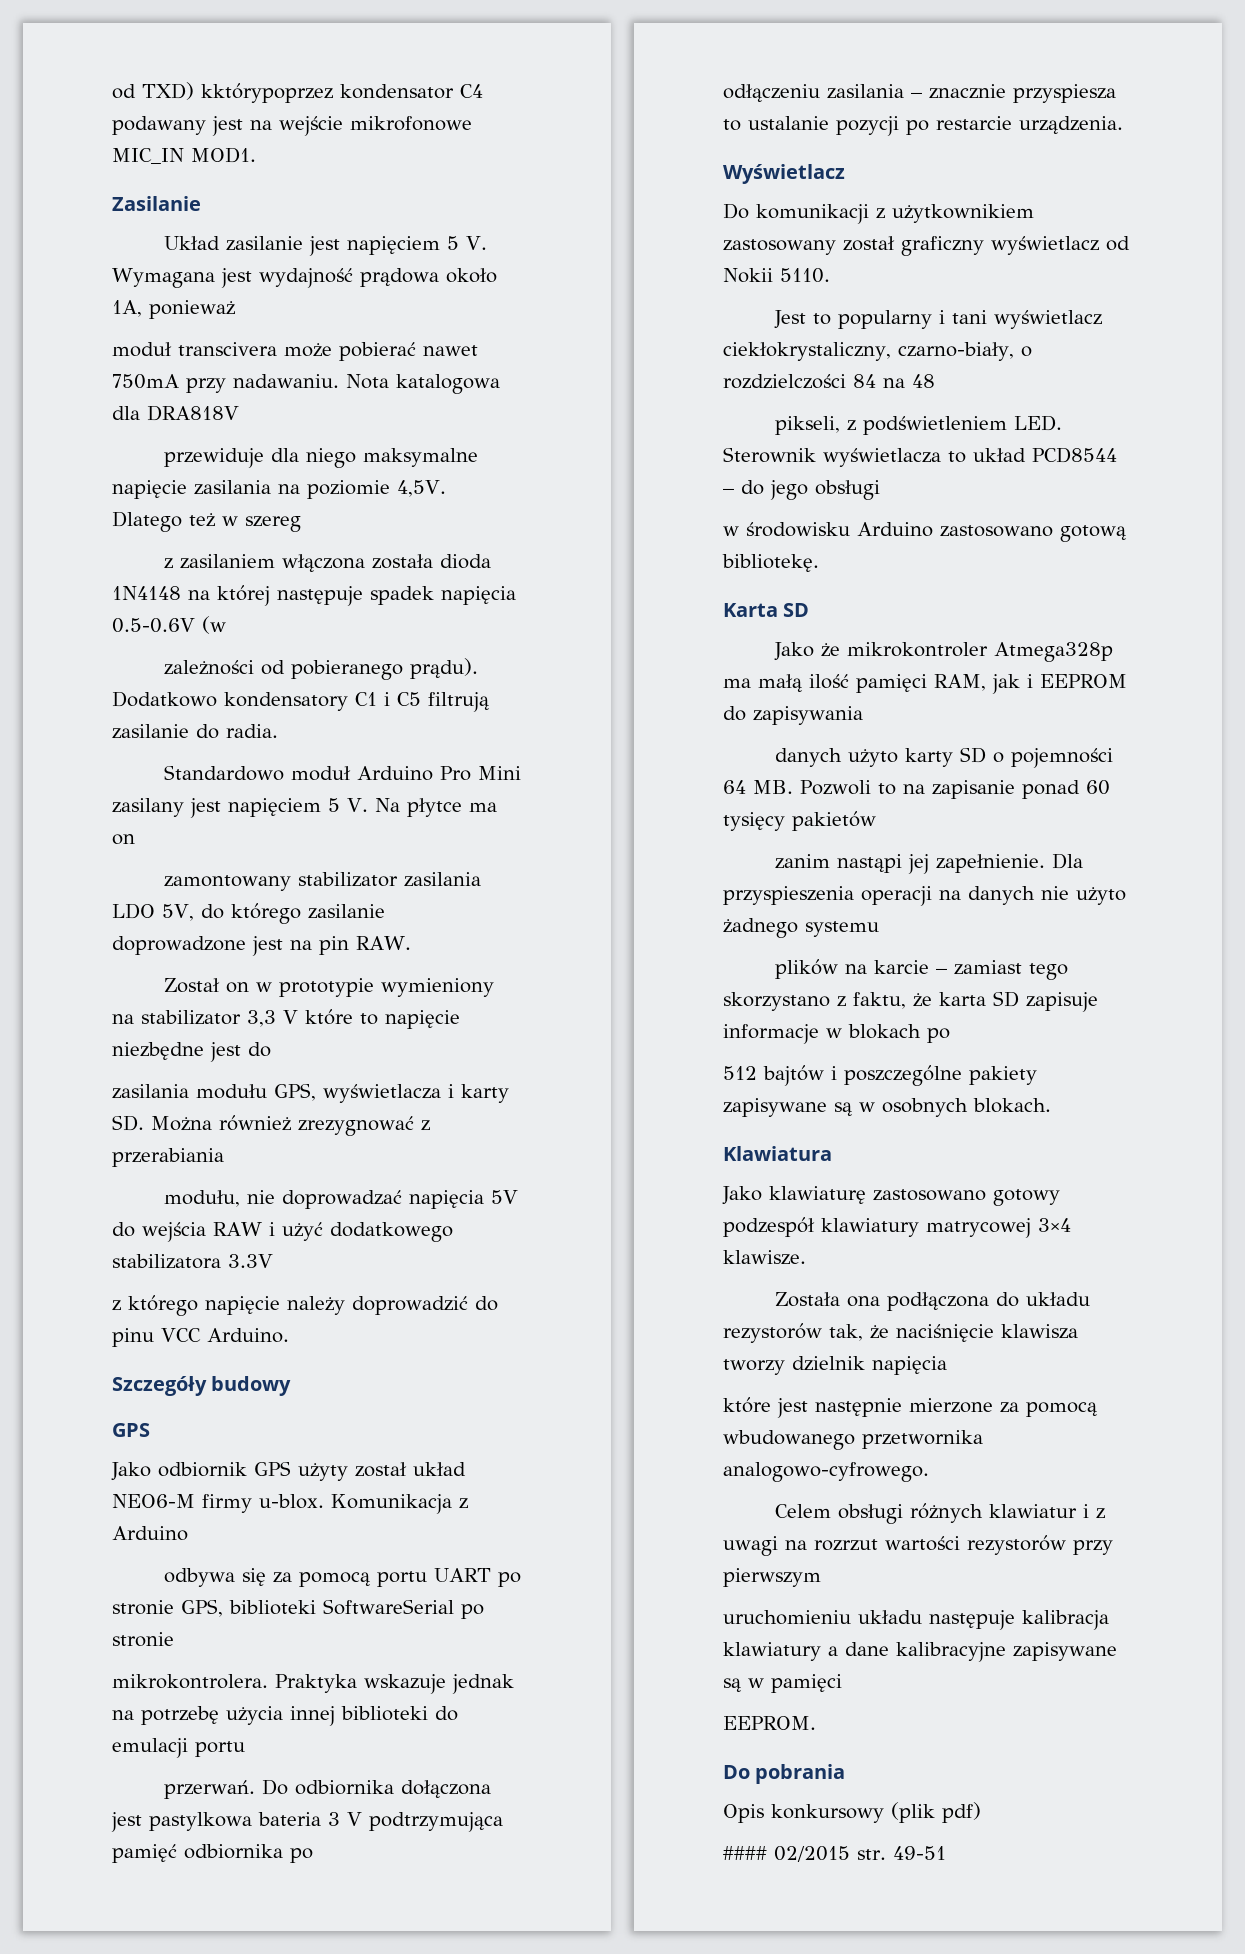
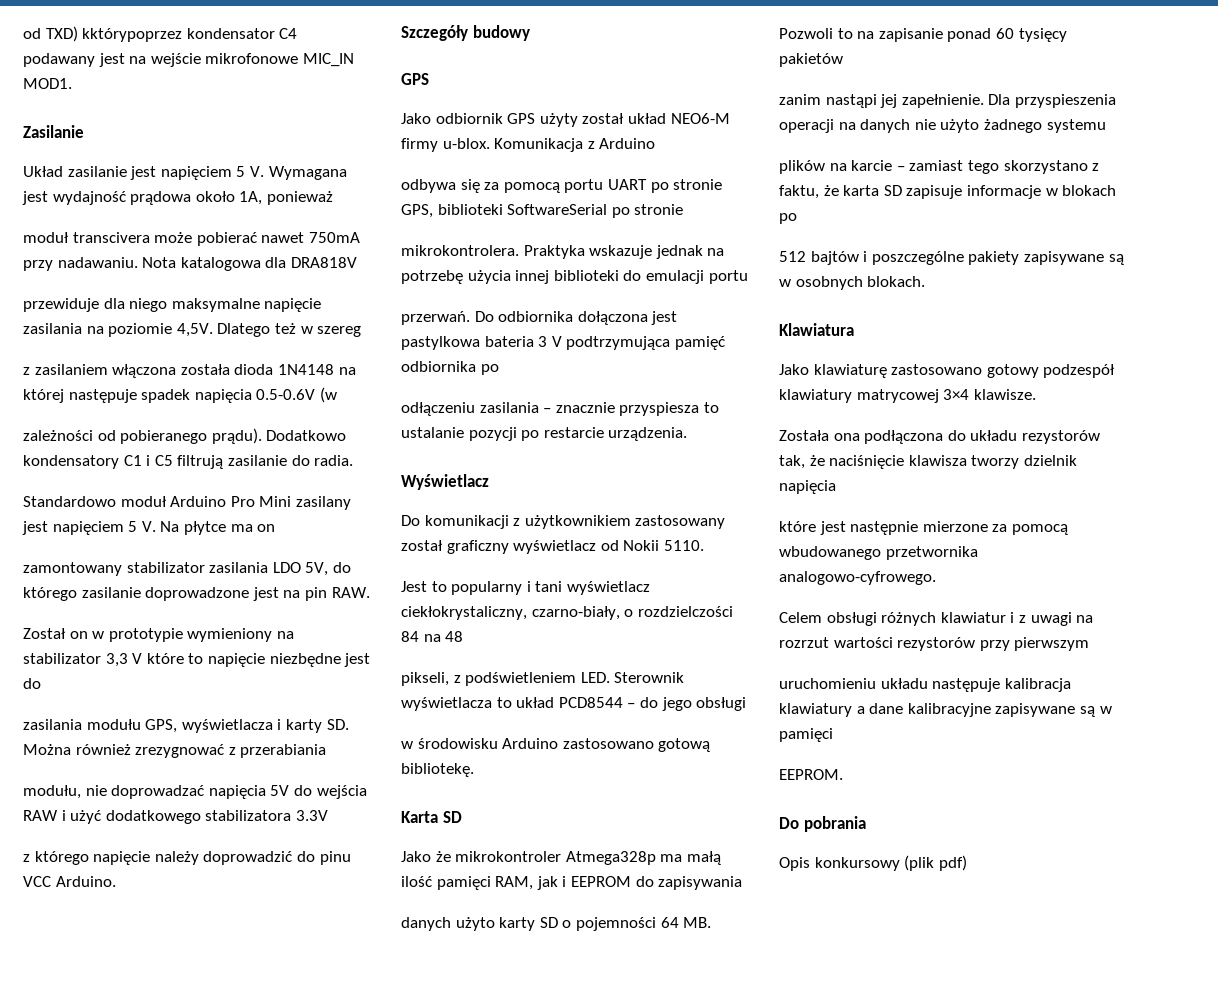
[723,1846,946,1862] // #### 02/2015 str. 49-51 -> (967, 863) none

